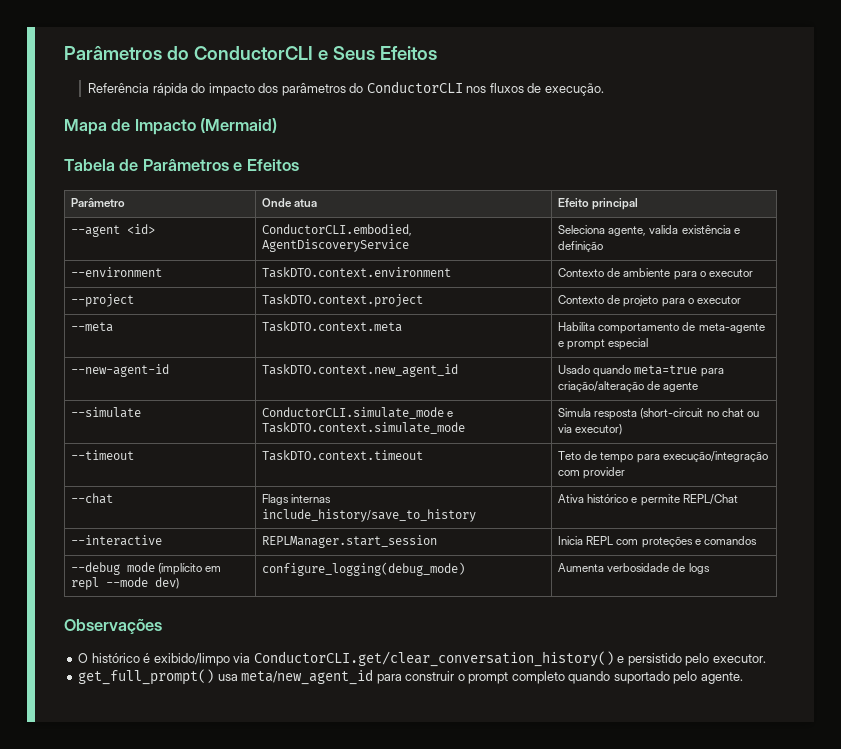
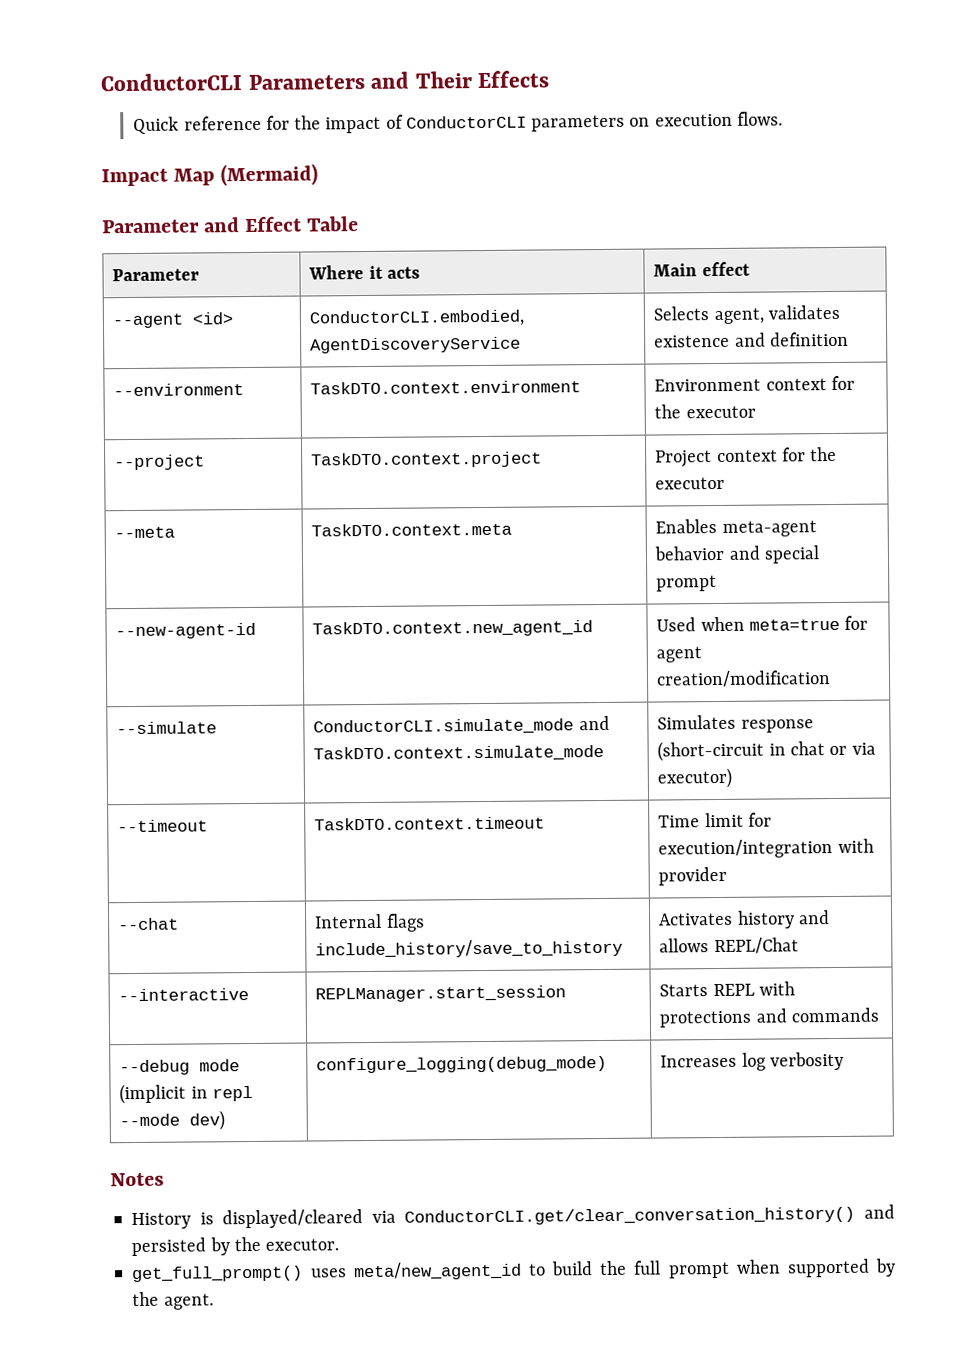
[64,46,437,60] [88,81,604,96] [64,118,278,135] [64,159,299,171] [71,198,126,207] [262,198,318,207] [558,198,639,210] [71,224,156,237] [262,224,413,236] [262,239,410,252] [558,225,740,236] [558,241,604,252] [71,267,163,277] [262,267,452,278] [558,268,753,280] [71,294,135,307] [262,294,424,307] [558,295,741,307] [71,322,114,332] [262,321,403,332] [558,322,765,334] [558,338,649,350] Parâmetros do ConductorCLI e Seus Efeitos // Referência rápida do impacto dos parâmetros do ConductorCLI nos fluxos de execução. // Mapa de Impacto (Mermaid) // Tabela de Parâmetros e Efeitos // Parâmetro | Onde atua | Efeito principal // --agent <id> | ConductorCLI.embodied, AgentDiscoveryService | Seleciona agente, valida existência e definição // --environment | TaskDTO.context.environment | Contexto de ambiente para o executor // --project | TaskDTO.context.project | Contexto de projeto para o executor // --meta | TaskDTO.context.meta | Habilita comportamento de meta-agente e prompt especial -> [100,70,550,92] [133,111,783,134] [101,163,319,187] [102,216,360,234] [112,268,200,282] [308,265,420,280] [653,261,750,277] [112,312,234,329] [309,309,525,328] [310,336,522,354] [653,304,840,325] [654,331,849,348] [113,383,245,397] [310,380,582,395] [654,375,855,392] [654,404,756,419] [114,454,206,471] [311,451,543,469] [655,446,838,468] [655,476,726,490] [114,526,176,539] [311,522,513,537] [655,518,817,537] [654,545,820,564] [656,574,718,592] ConductorCLI Parameters and Their Effects // Quick reference for the impact of ConductorCLI parameters on execution flows. // Impact Map (Mermaid) // Parameter and Effect Table // Parameter | Where it acts | Main effect // --agent <id> | ConductorCLI.embodied, AgentDiscoveryService | Selects agent, validates existence and definition // --environment | TaskDTO.context.environment | Environment context for the executor // --project | TaskDTO.context.project | Project context for the executor // --meta | TaskDTO.context.meta | Enables meta-agent behavior and special prompt
[558,365,724,377] [558,381,699,392] Usado quando meta=true para criação/alteração de agente -> [656,615,869,632] [656,646,703,663] [656,670,832,688] Used when meta=true for agent creation/modification
[447,411,454,417] e -> [578,715,610,731] and
[558,408,759,420] [558,424,623,435] [71,450,135,460] [262,450,424,461] [558,451,768,463] [558,470,581,476] Simula resposta (short-circuit no chat ou via executor) // --timeout | TaskDTO.context.timeout | Teto de tempo para execução/integração com -> [657,714,814,733] [657,740,876,762] [657,767,733,789] [117,819,209,833] [314,816,546,831] [658,812,772,828] [658,838,874,859] Simulates response (short-circuit in chat or via executor) // --timeout | TaskDTO.context.timeout | Time limit for execution/integration with
[262,494,332,505] Flags internas -> [315,913,425,932] Internal flags
[558,494,680,506] Ativa histórico e permite -> [659,910,830,929] [659,938,710,953] Activates history and allows
[558,536,757,548] Inicia REPL com proteções e comandos -> [659,981,795,997] [659,1007,879,1028] Starts REPL with protections and commands
[158,563,222,575] (implícito em -> [119,1083,208,1105] (implicit in
[558,563,710,574] [64,618,162,634] [78,651,766,667] [78,669,743,685] Aumenta verbosidade de logs // Observações // O histórico é exibido/limpo via ConductorCLI.get/clear_conversation_history() e persistido pelo executor. // get_full_prompt() usa meta/new_agent_id para construir o prompt completo quando suportado pelo agente. -> [660,1051,844,1071] [110,1172,164,1187] [131,1204,895,1230] [131,1236,340,1257] [132,1258,896,1283] [132,1291,214,1310] Increases log verbosity // Notes // History is displayed/cleared via ConductorCLI.get/clear_conversation_history() and persisted by the executor. // get_full_prompt() uses meta/new_agent_id to build the full prompt when supported by the agent.

